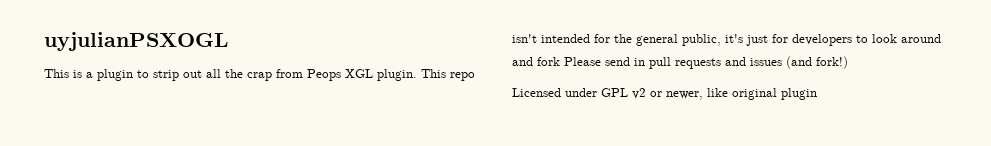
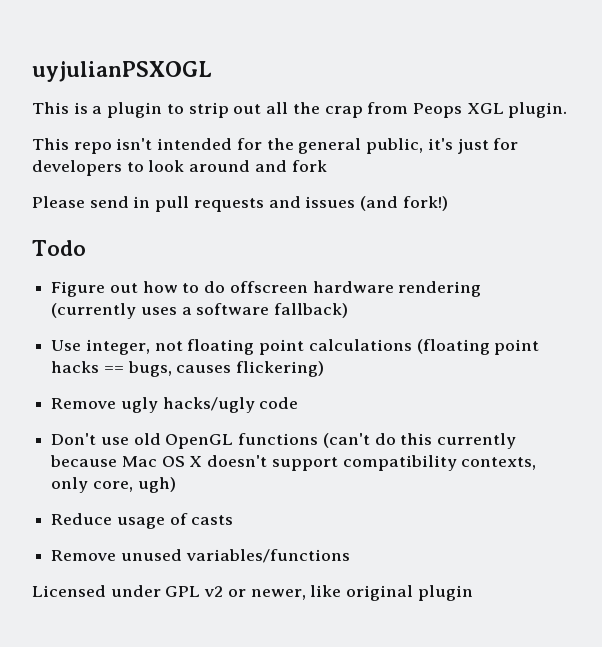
(417, 75) none -> (568, 110) //
(560, 61) none -> (327, 166) //
(848, 62) none -> [32,240,86,256] [51,281,482,297] [51,303,349,319] [51,339,540,355] [51,361,325,377] [51,397,299,413] [51,433,517,449] [50,455,537,471] [51,477,176,493] [51,513,234,529] [51,549,350,563] // Todo // Figure out how to do offscreen hardware rendering (currently uses a software fallback) // Use integer, not floating point calculations (floating point hacks == bugs, causes flickering) // Remove ugly hacks/ugly code // Don't use old OpenGL functions (can't do this currently because Mac OS X doesn't support compatibility contexts, only core, ugh) // Reduce usage of casts // Remove unused variables/functions

